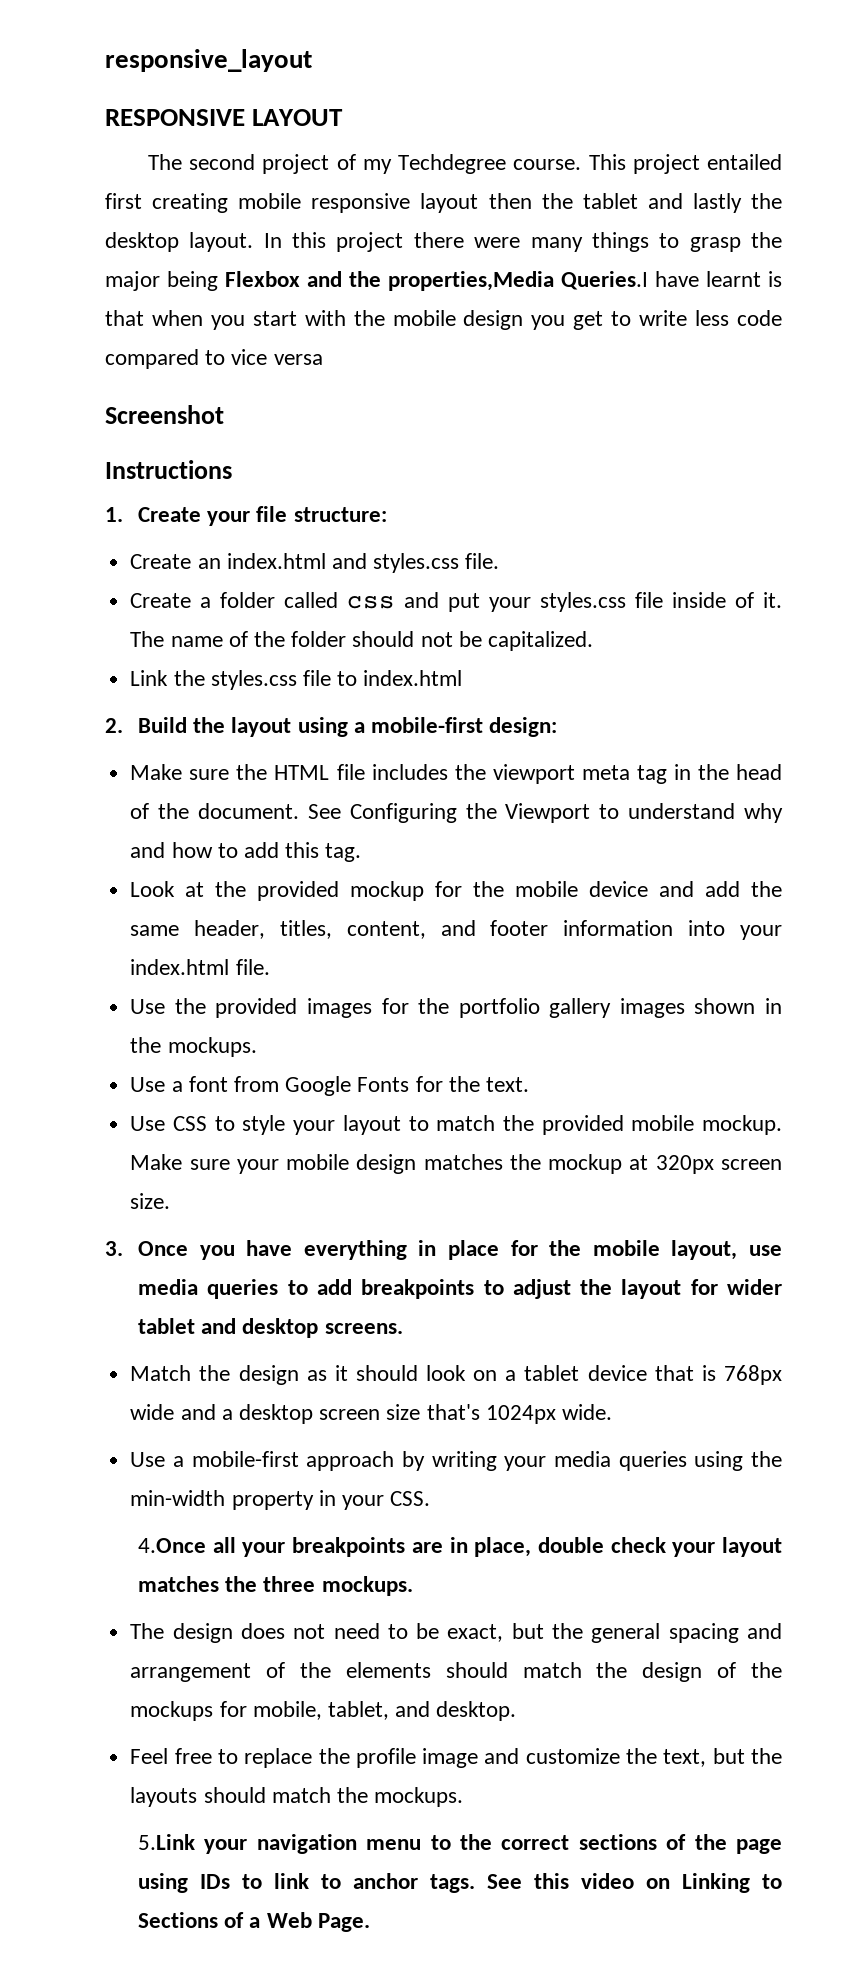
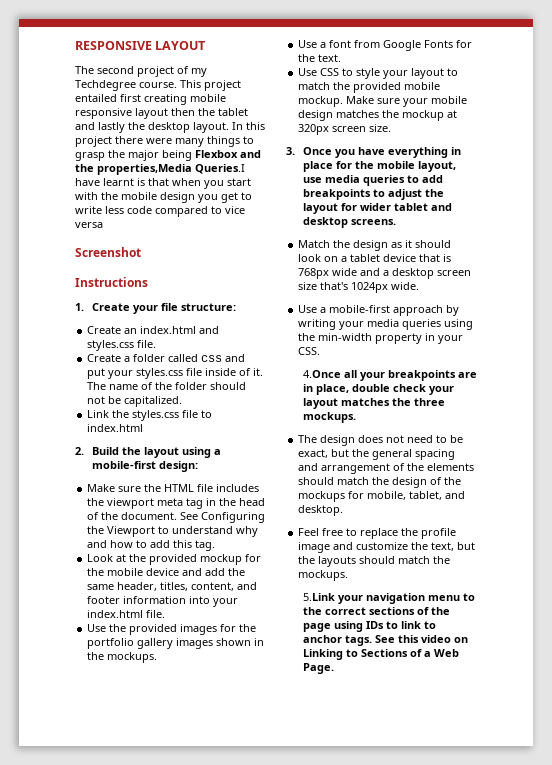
[105,49,312,72] responsive_layout // -> (75, 45) none

